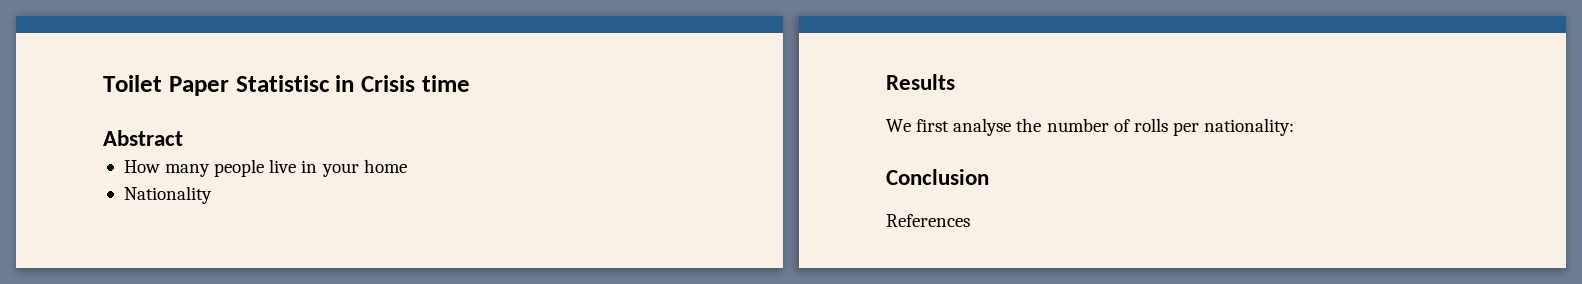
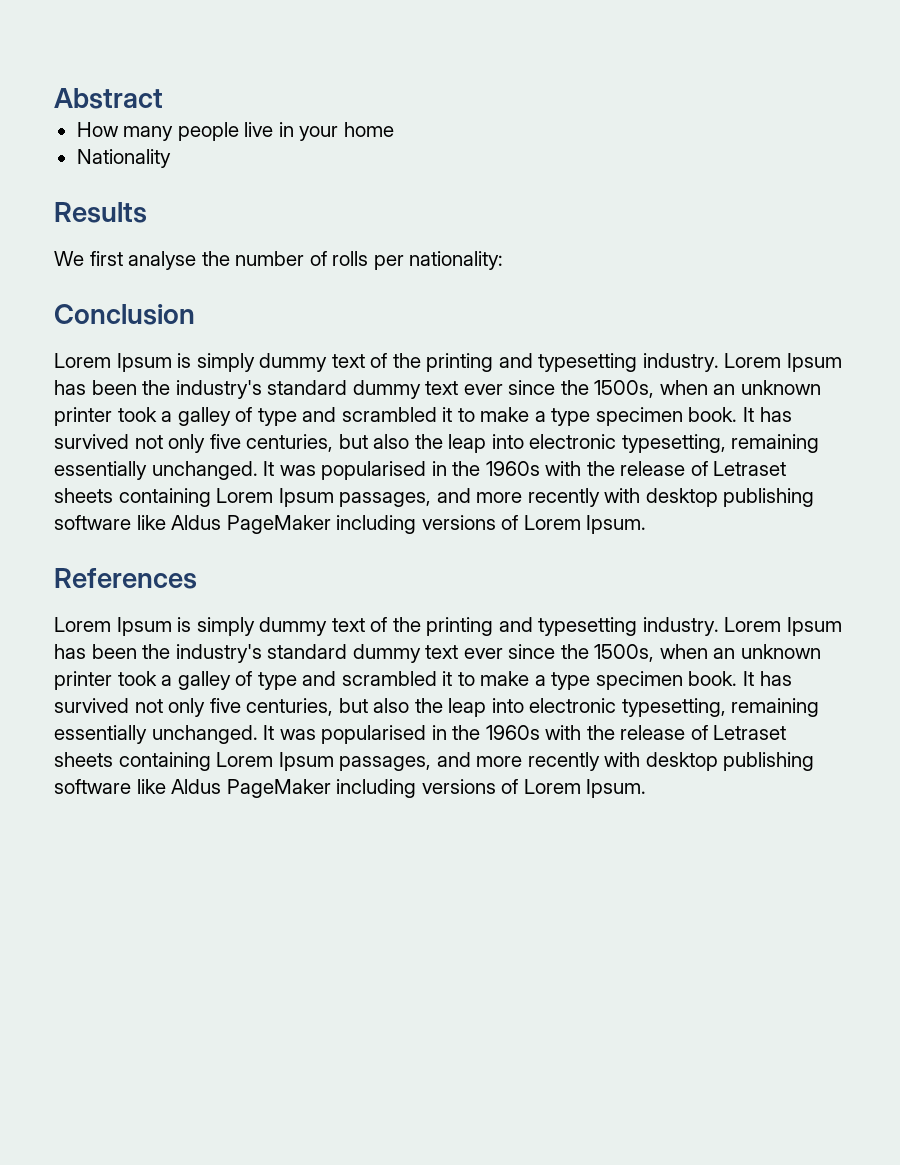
[103,75,470,96] Toilet Paper Statistisc in Crisis time // -> (54, 98) none
[886,214,970,227] References -> [54,353,842,372] [54,380,821,399] [54,407,792,426] [54,434,820,453] [54,461,787,480] [54,488,815,507] [54,515,647,534] [54,568,197,589] [54,617,842,636] [54,644,821,663] [54,671,792,690] [54,698,820,717] [54,725,787,744] [54,752,815,771] [54,779,647,798] Lorem Ipsum is simply dummy text of the printing and typesetting industry. Lorem Ipsum has been the industry's standard dummy text ever since the 1500s, when an unknown printer took a galley of type and scrambled it to make a type specimen book. It has survived not only five centuries, but also the leap into electronic typesetting, remaining essentially unchanged. It was popularised in the 1960s with the release of Letraset sheets containing Lorem Ipsum passages, and more recently with desktop publishing software like Aldus PageMaker including versions of Lorem Ipsum. // References // Lorem Ipsum is simply dummy text of the printing and typesetting industry. Lorem Ipsum has been the industry's standard dummy text ever since the 1500s, when an unknown printer took a galley of type and scrambled it to make a type specimen book. It has survived not only five centuries, but also the leap into electronic typesetting, remaining essentially unchanged. It was popularised in the 1960s with the release of Letraset sheets containing Lorem Ipsum passages, and more recently with desktop publishing software like Aldus PageMaker including versions of Lorem Ipsum.

